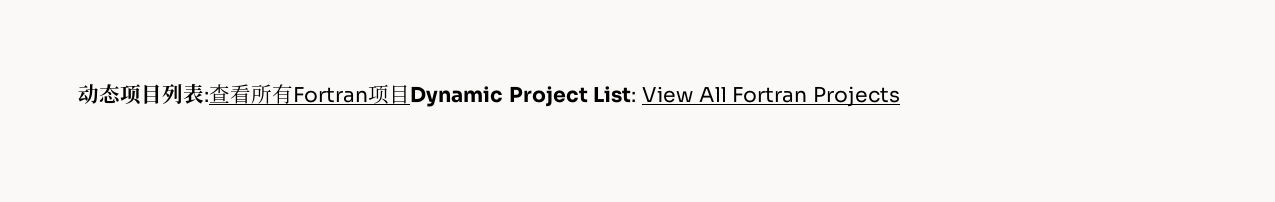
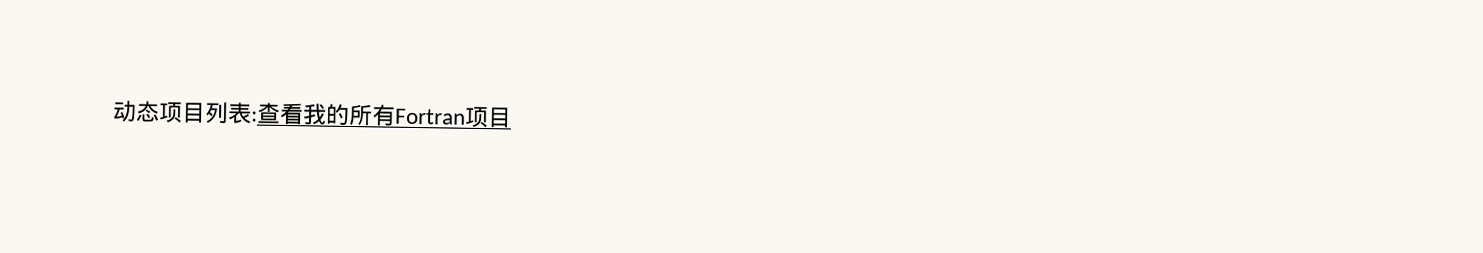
(252, 94) none -> [302,103,350,126] 我的
[410,86,900,107] Dynamic Project List: View All Fortran Projects -> (512, 118) none

